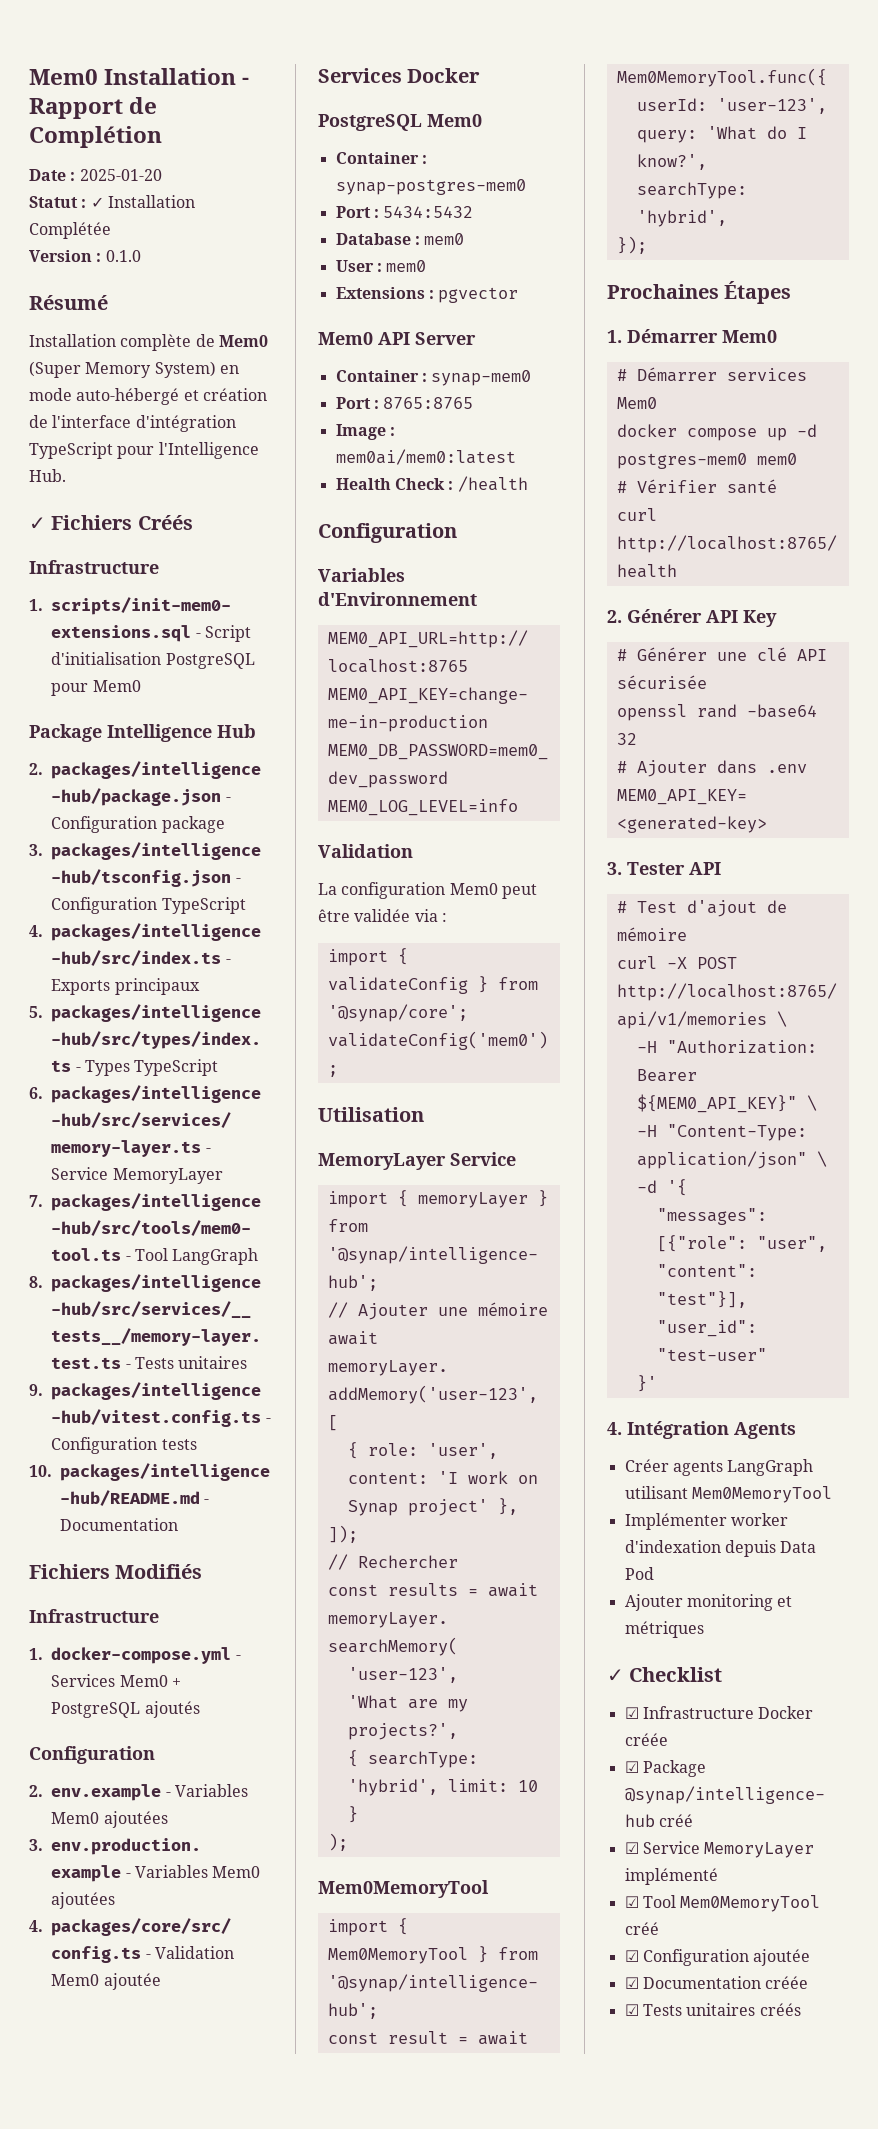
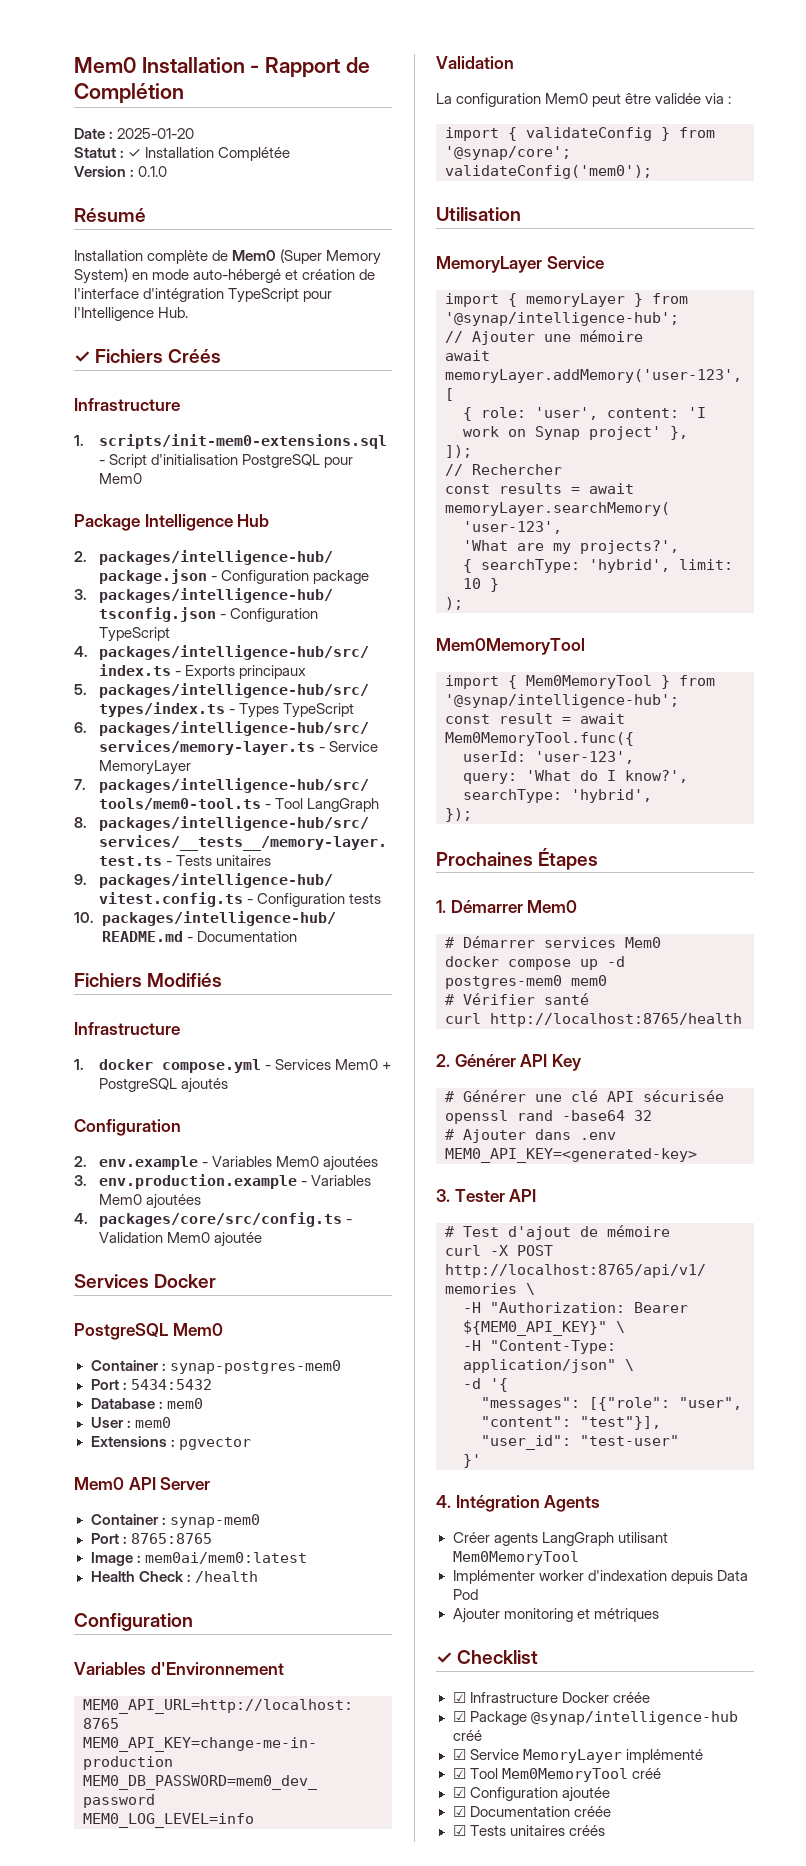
[51,1647,232,1664] docker-compose.yml -> [98,1059,261,1073] docker compose.yml

